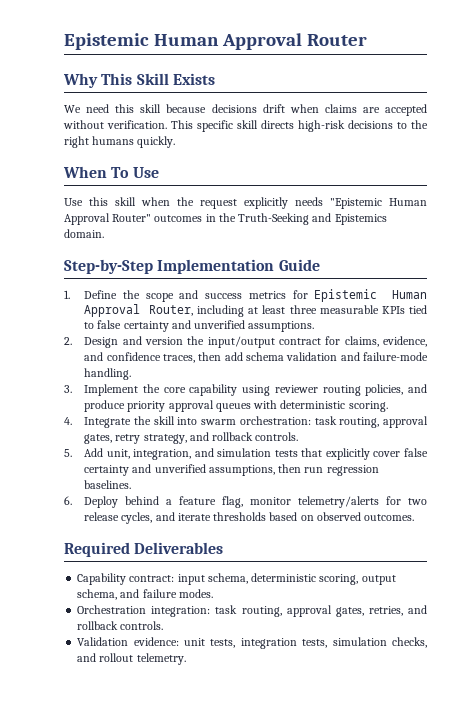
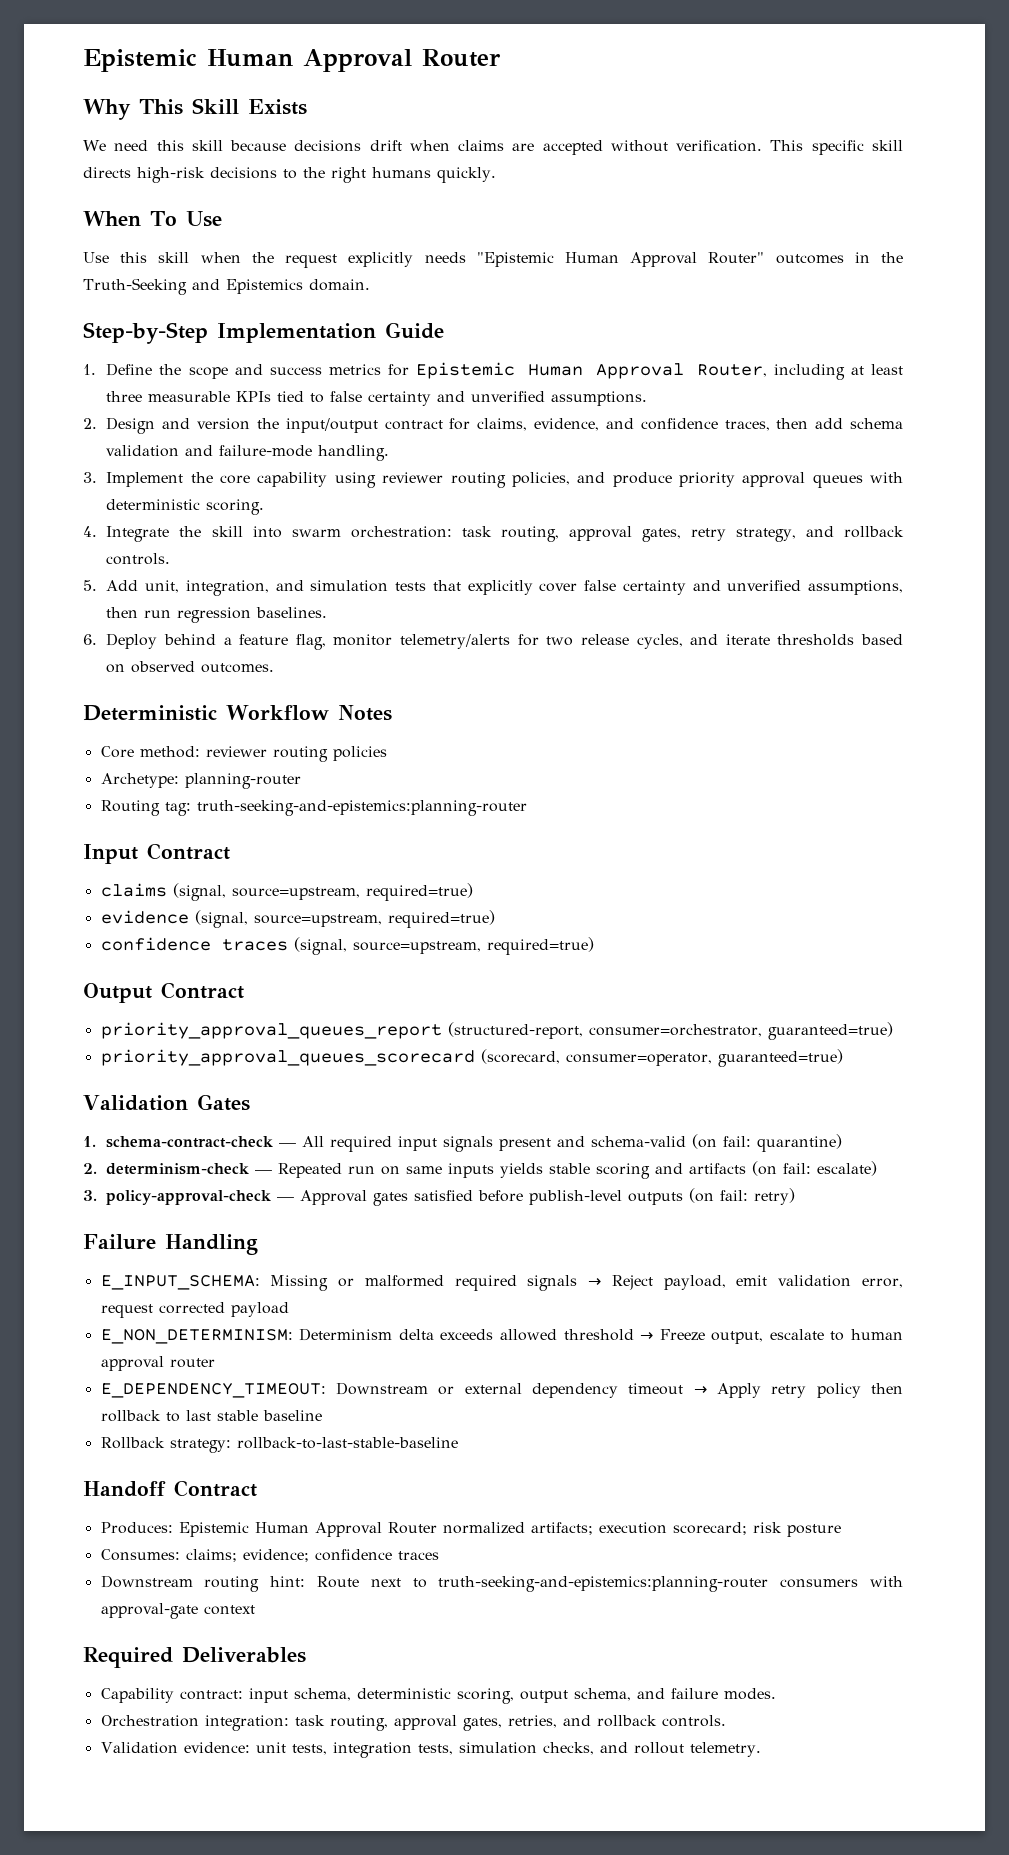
(415, 517) none -> [83,705,392,721] [100,746,387,762] [100,773,301,789] [100,800,527,816] [83,843,230,864] [100,883,473,901] [100,910,495,928] [100,937,594,955] [83,982,244,1003] [100,1022,893,1040] [100,1049,843,1067] [83,1094,250,1111] [83,1134,843,1152] [83,1161,878,1179] [83,1188,796,1206] [83,1234,258,1255] [100,1275,903,1291] [100,1302,289,1318] [100,1328,904,1344] [100,1356,215,1371] [100,1382,904,1398] [100,1410,322,1422] [100,1437,458,1453] [83,1480,257,1497] [100,1522,841,1537] [100,1549,439,1562] [100,1575,903,1592] [100,1603,255,1619] // Deterministic Workflow Notes // Core method: reviewer routing policies // Archetype: planning-router // Routing tag: truth-seeking-and-epistemics:planning-router // Input Contract // claims (signal, source=upstream, required=true) // evidence (signal, source=upstream, required=true) // confidence traces (signal, source=upstream, required=true) // Output Contract // priority_approval_queues_report (structured-report, consumer=orchestrator, guaranteed=true) // priority_approval_queues_scorecard (scorecard, consumer=operator, guaranteed=true) // Validation Gates // 1. schema-contract-check — All required input signals present and schema-valid (on fail: quarantine) // 2. determinism-check — Repeated run on same inputs yields stable scoring and artifacts (on fail: escalate) // 3. policy-approval-check — Approval gates satisfied before publish-level outputs (on fail: retry) // Failure Handling // E_INPUT_SCHEMA: Missing or malformed required signals → Reject payload, emit validation error, request corrected payload // E_NON_DETERMINISM: Determinism delta exceeds allowed threshold → Freeze output, escalate to human approval router // E_DEPENDENCY_TIMEOUT: Downstream or external dependency timeout → Apply retry policy then rollback to last stable baseline // Rollback strategy: rollback-to-last-stable-baseline // Handoff Contract // Produces: Epistemic Human Approval Router normalized artifacts; execution scorecard; risk posture // Consumes: claims; evidence; confidence traces // Downstream routing hint: Route next to truth-seeking-and-epistemics:planning-router consumers with approval-gate context

